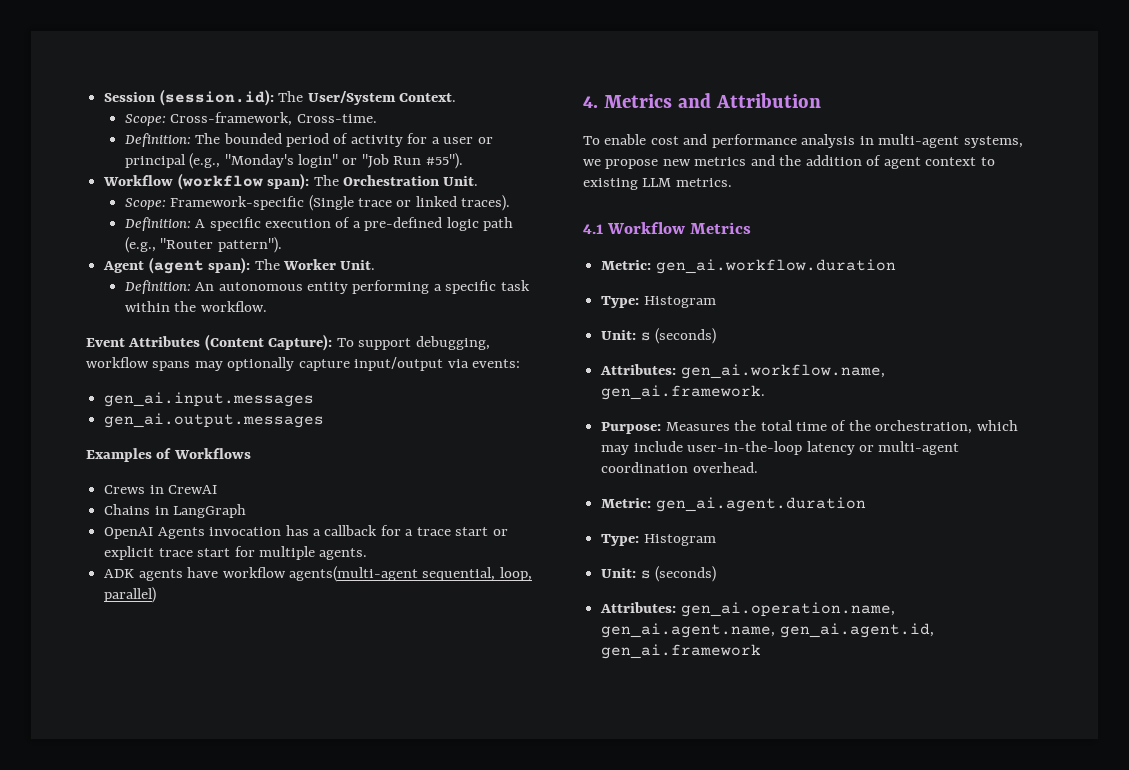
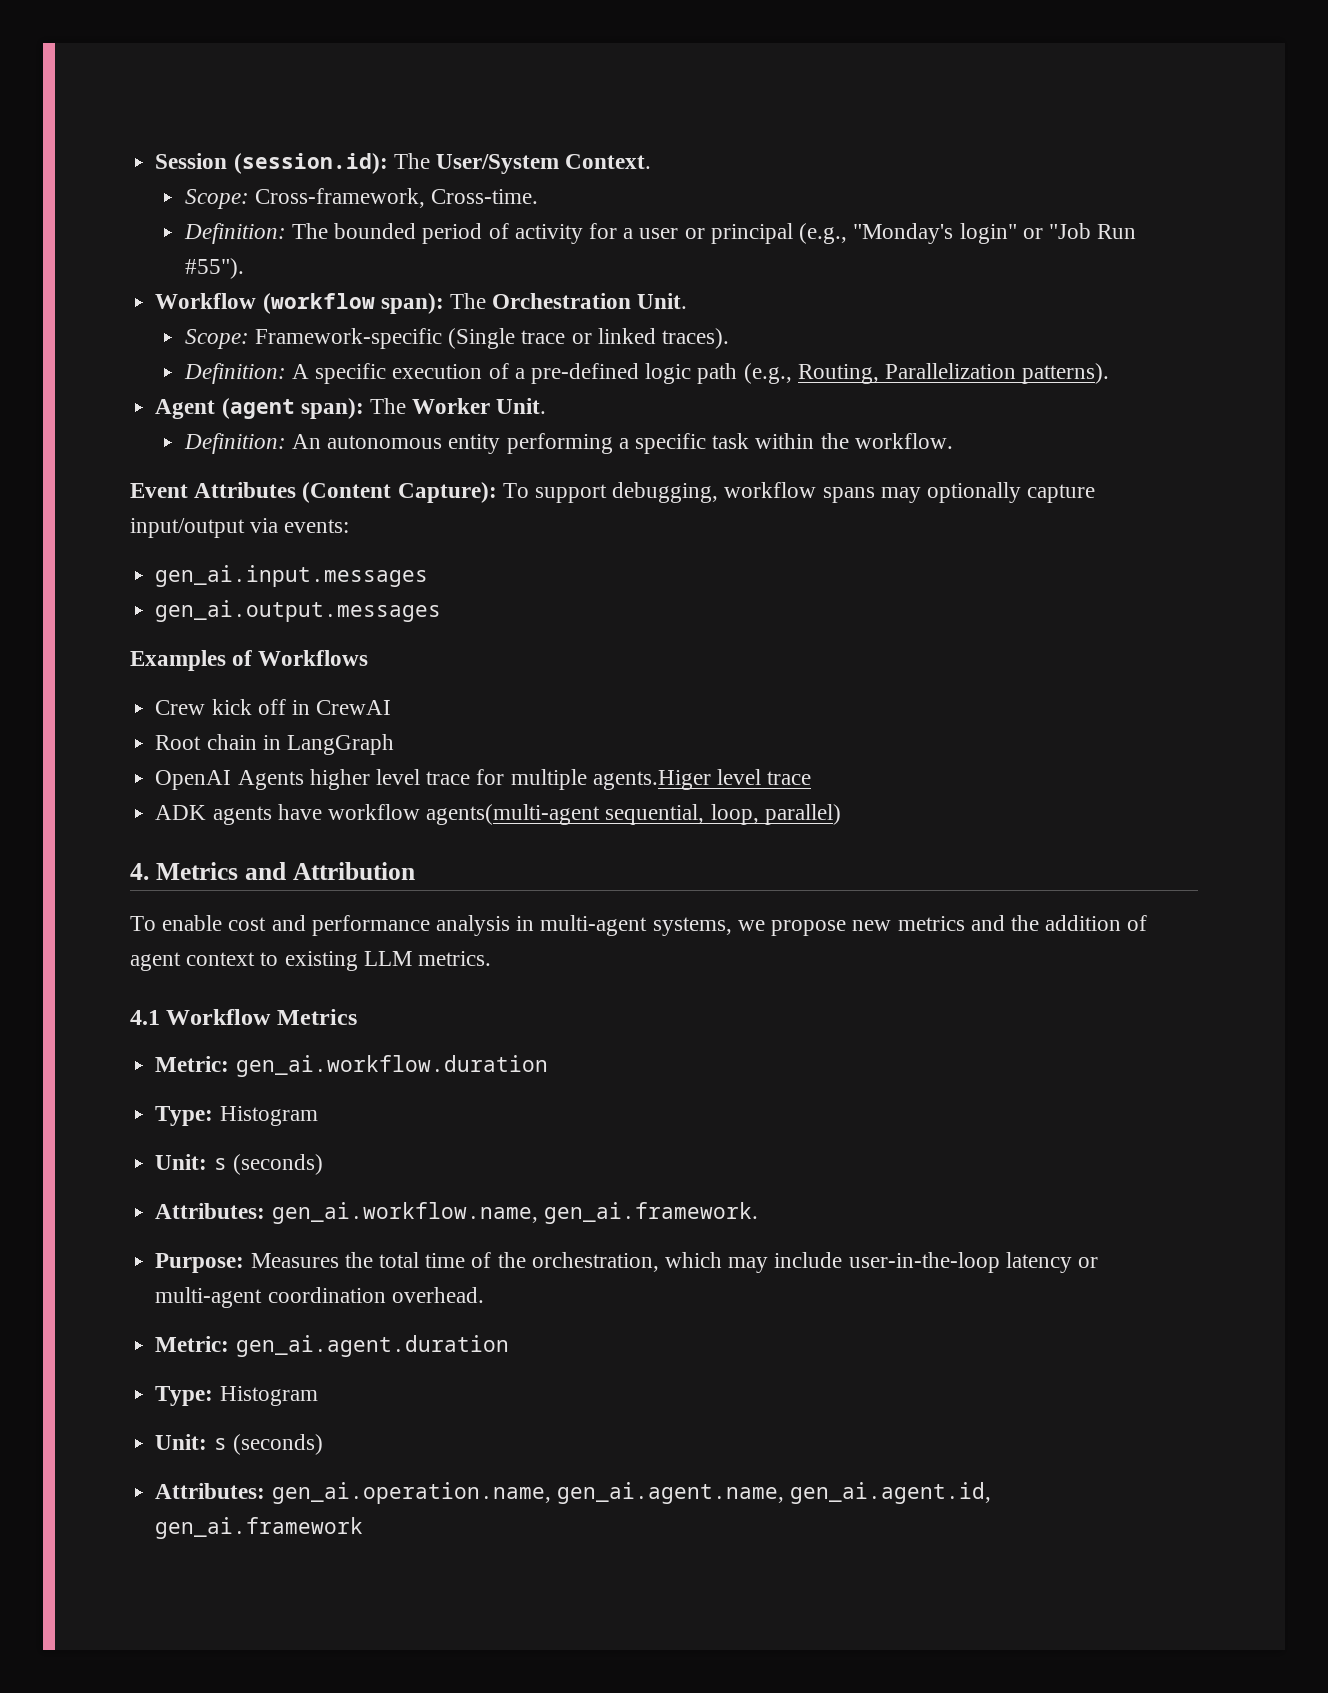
[160,237,282,253] "Router pattern"). -> [797,363,1110,384] Routing, Parallelization patterns).
[104,485,146,494] Crews -> [155,699,286,715] Crew kick off
[104,504,151,515] Chains -> [155,734,257,750] Root chain
[209,525,508,536] [104,546,368,560] invocation has a callback for a trace start or explicit trace start for multiple agents. -> [309,769,812,790] higher level trace for multiple agents.Higer level trace

